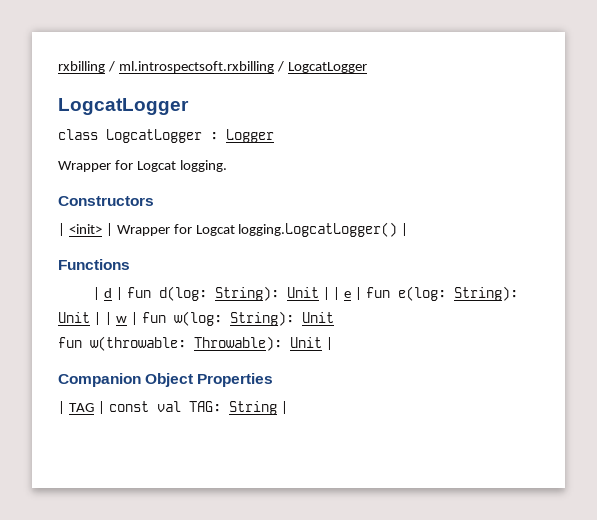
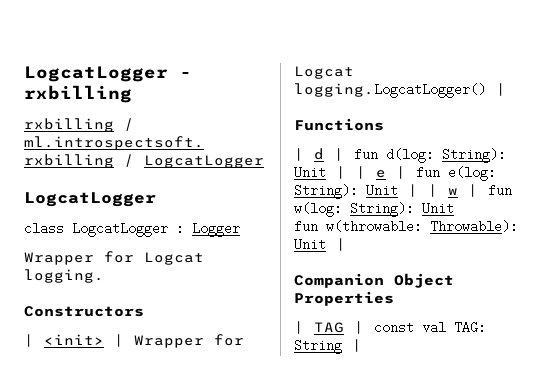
(58, 67) none -> [24,66,192,82] [24,85,132,103] LogcatLogger - rxbilling //

